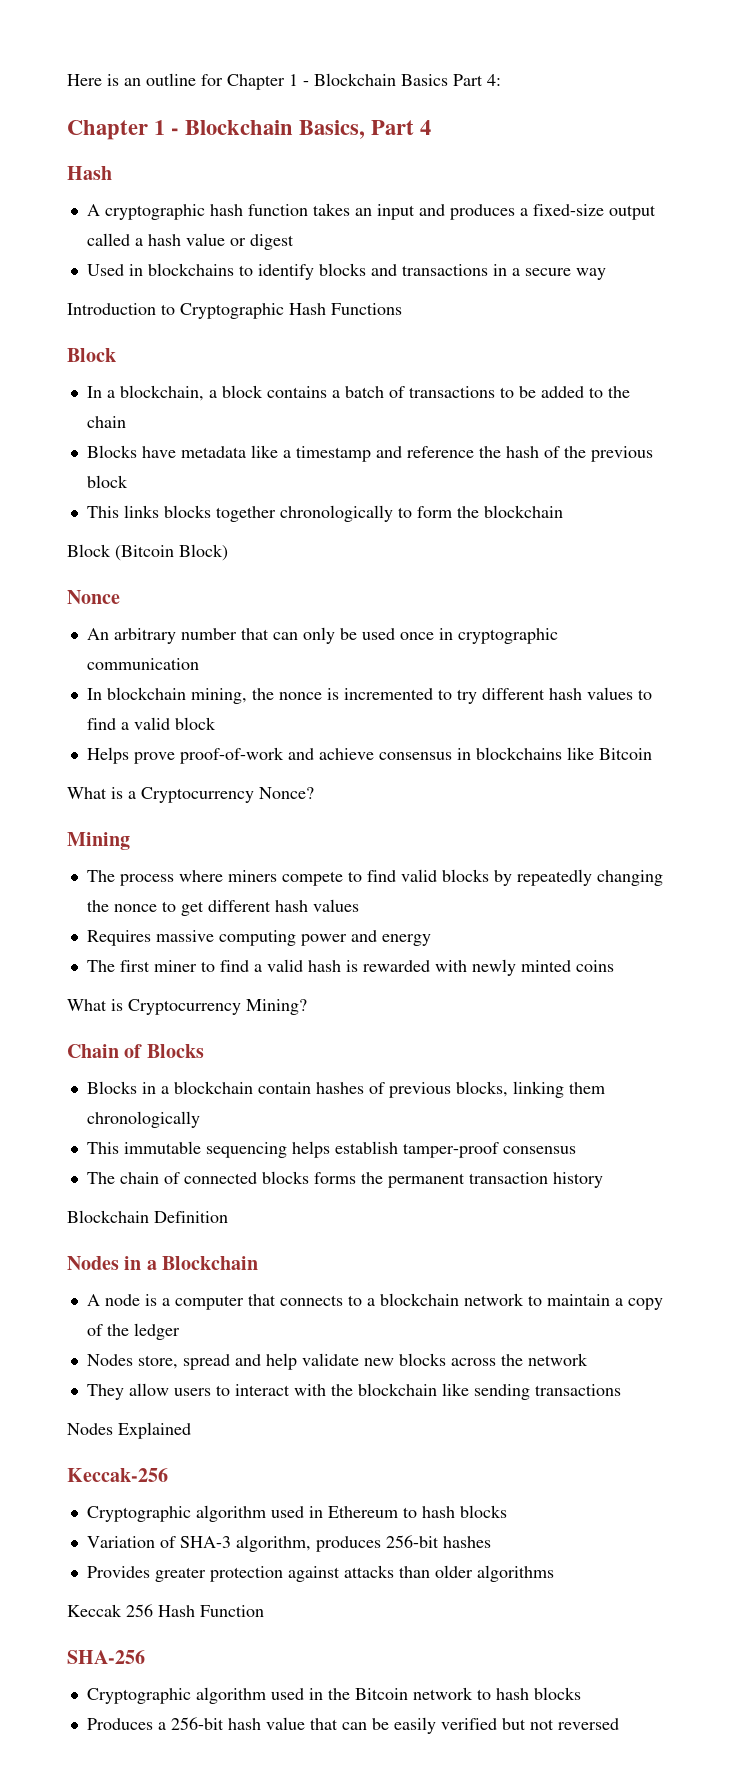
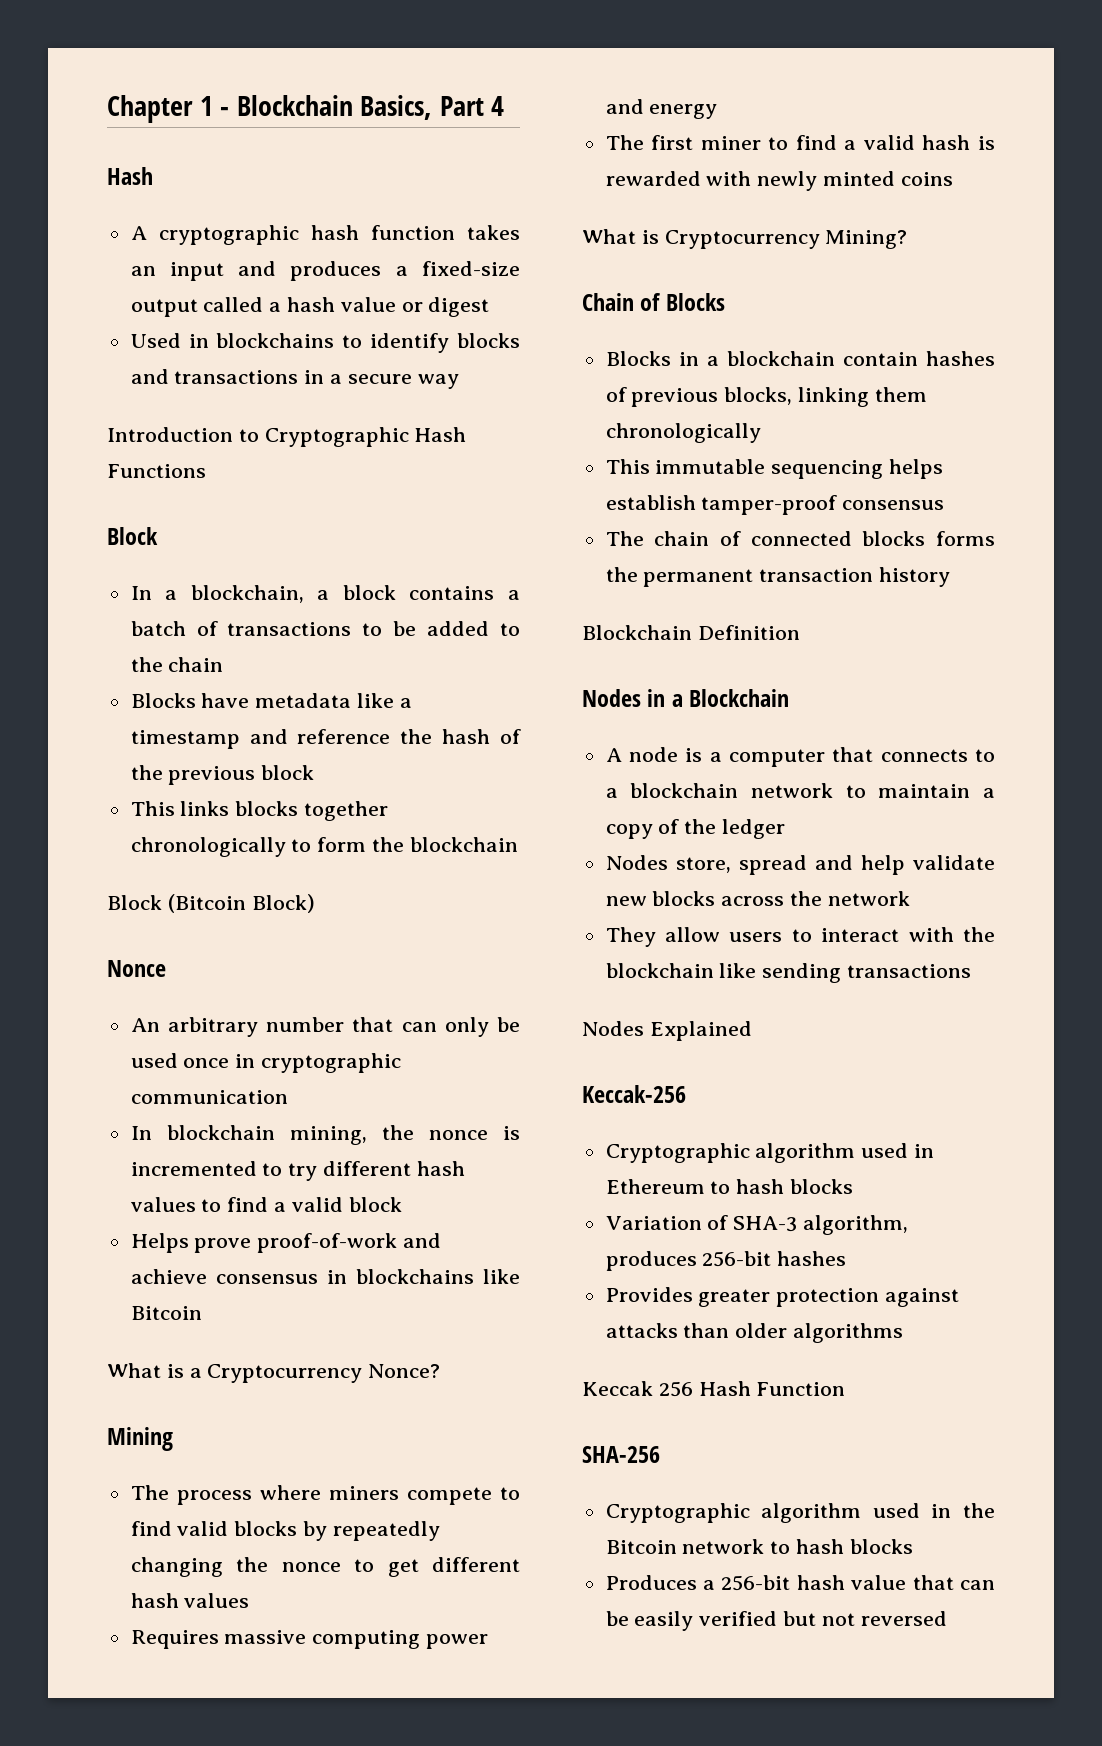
[67,73,501,90] Here is an outline for Chapter 1 - Blockchain Basics Part 4: // -> (107, 109) none

